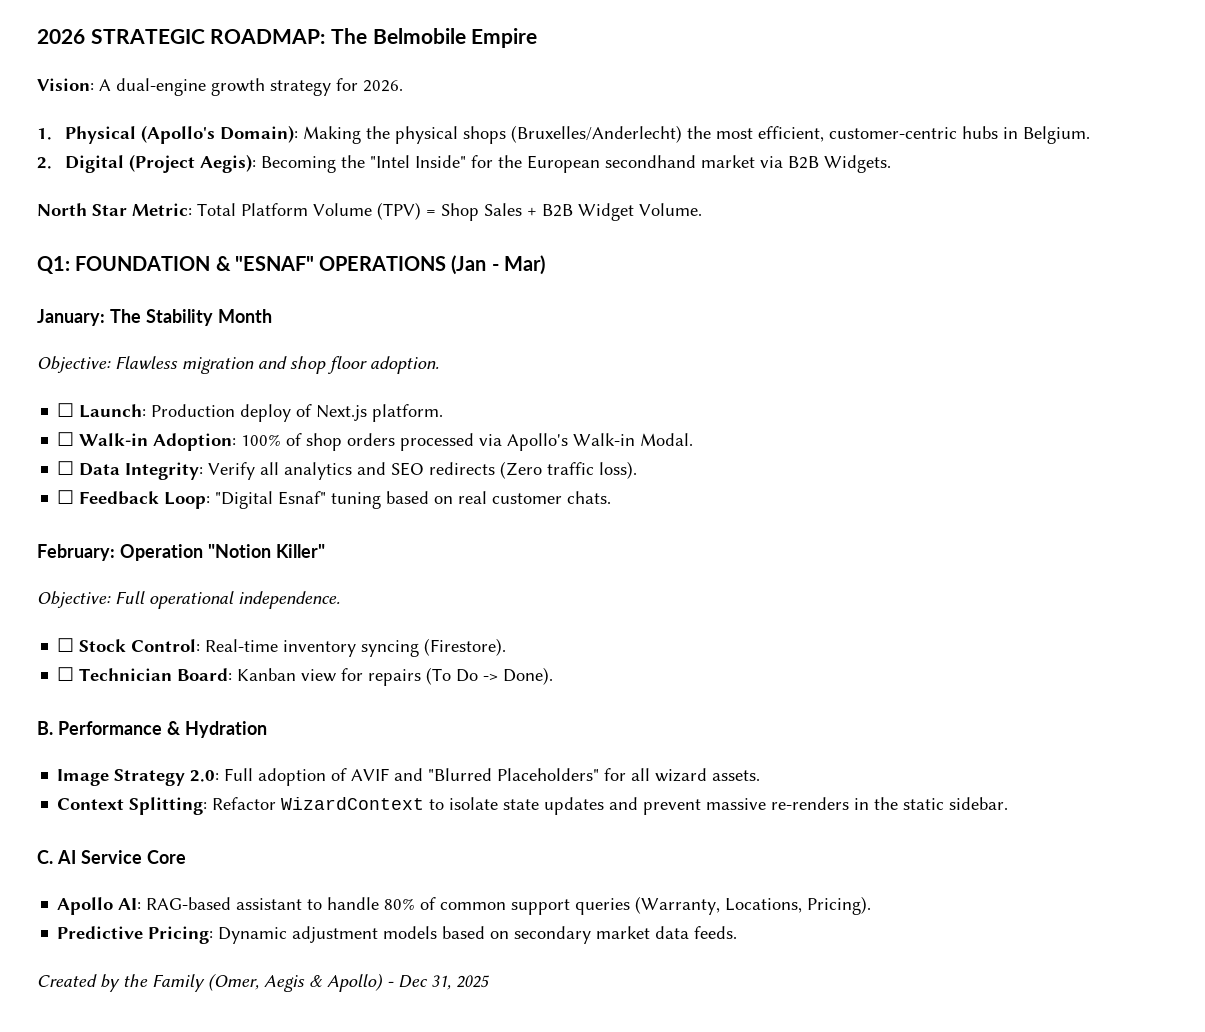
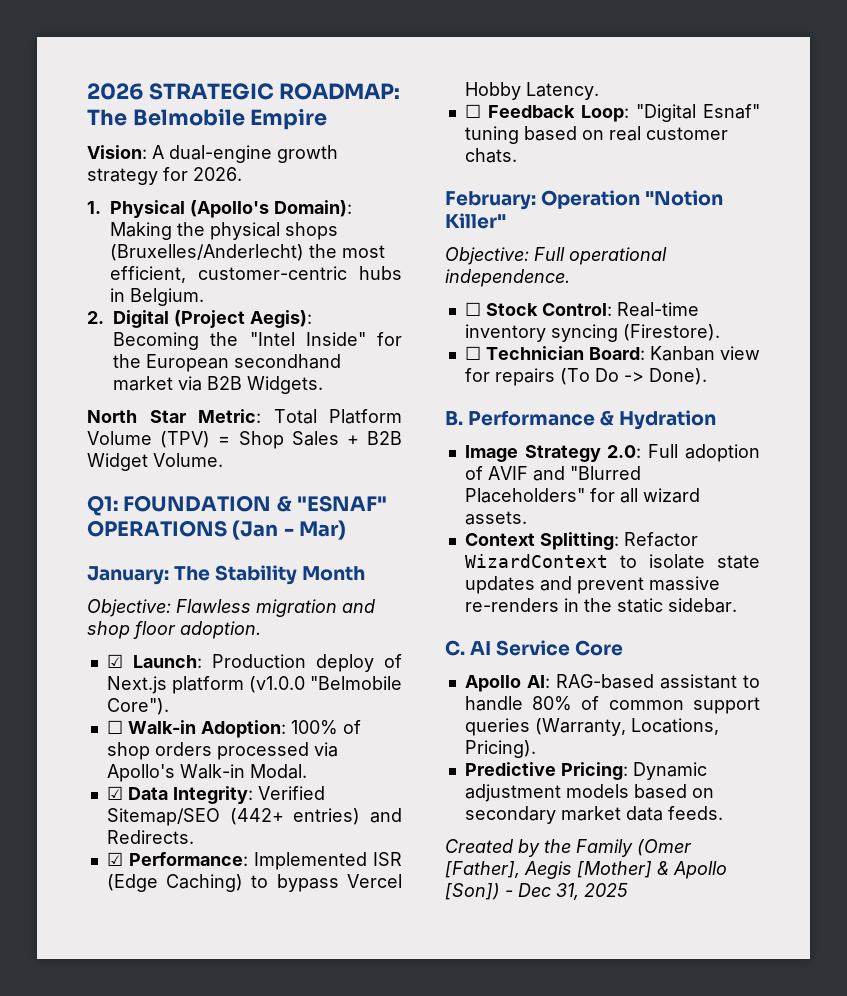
[57,403,75,417] ☐ -> [106,654,123,668] ☑
[372,404,444,422] platform. -> [171,676,402,694] [106,698,169,715] platform (v1.0.0 "Belmobile Core").
[57,461,75,475] ☐ -> [106,786,123,800] ☑
[208,461,638,480] Verify all analytics and SEO redirects (Zero traffic loss). -> [257,786,325,800] [106,808,402,826] [106,830,194,844] [106,852,402,870] [106,874,402,892] [464,82,599,100] Verified Sitemap/SEO (442+ entries) and Redirects. // ☑ Performance: Implemented ISR (Edge Caching) to bypass Vercel Hobby Latency.
[208,973,383,992] (Omer, Aegis & Apollo) -> [637,839,692,856] [445,861,727,879] [445,883,500,900] (Omer [Father], Aegis [Mother] & Apollo [Son])

